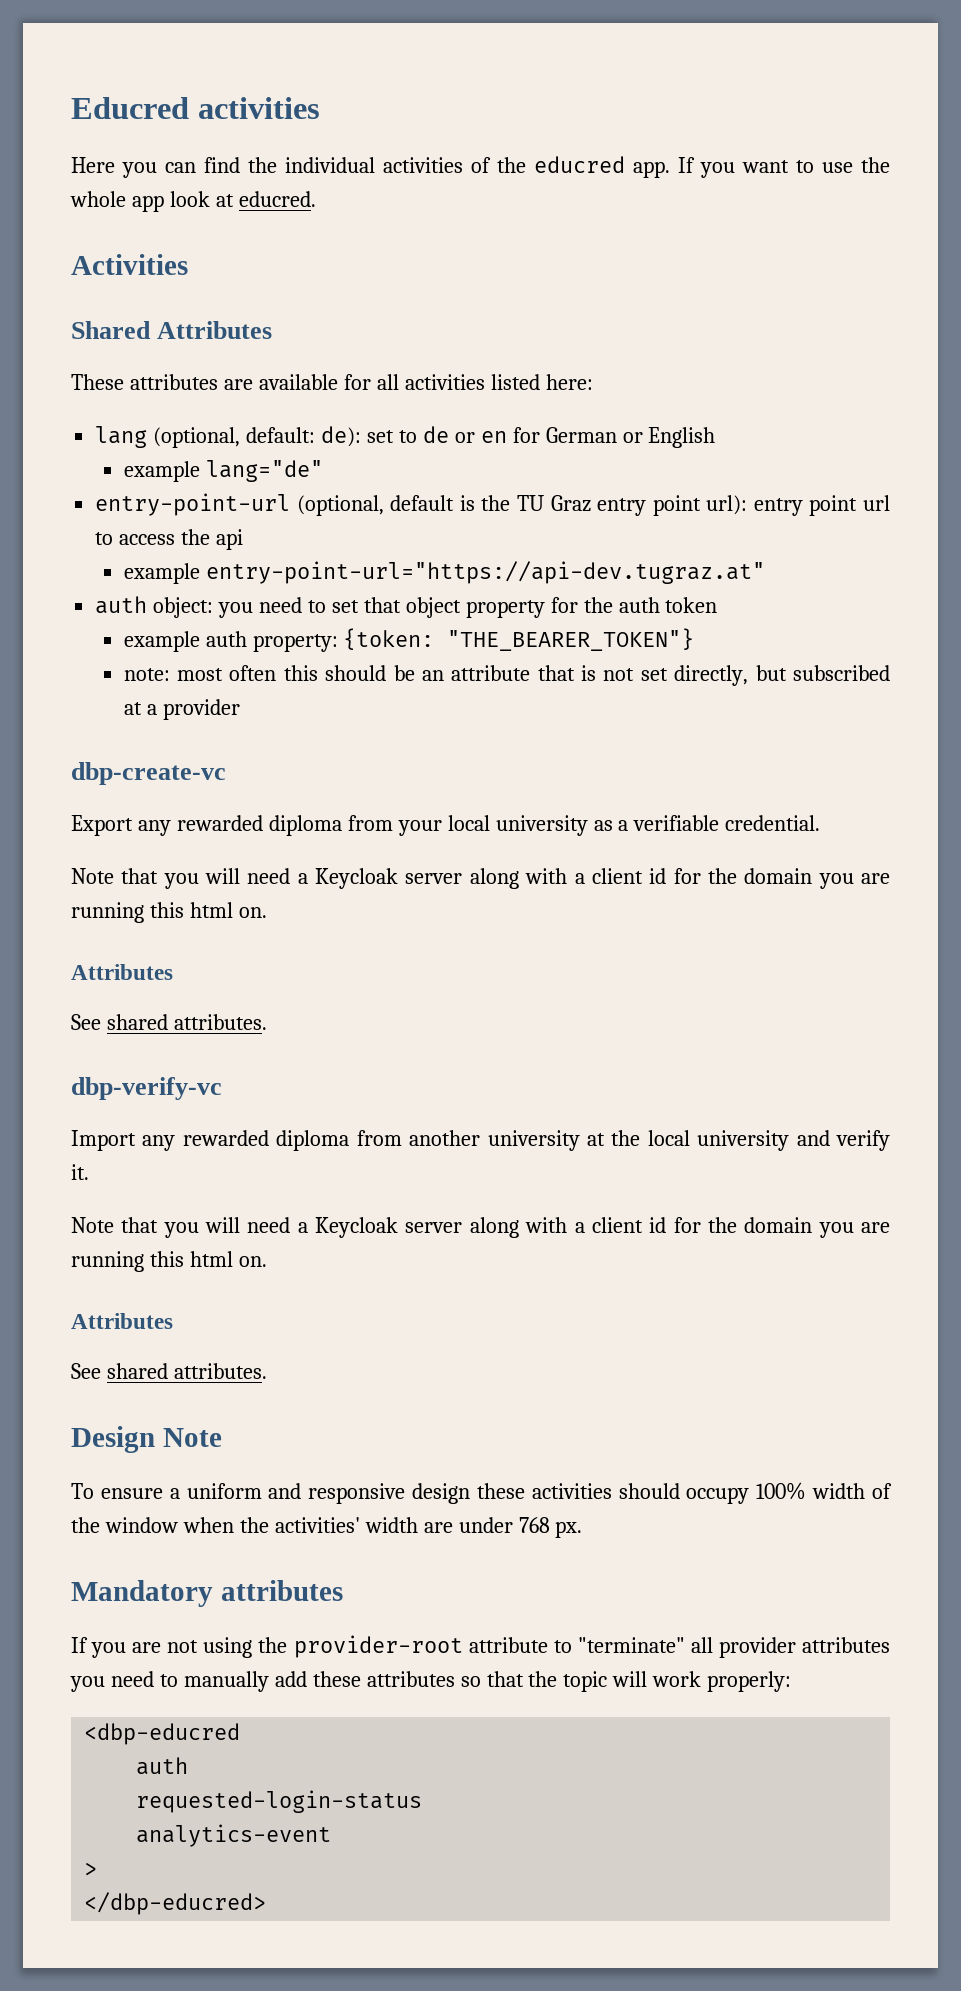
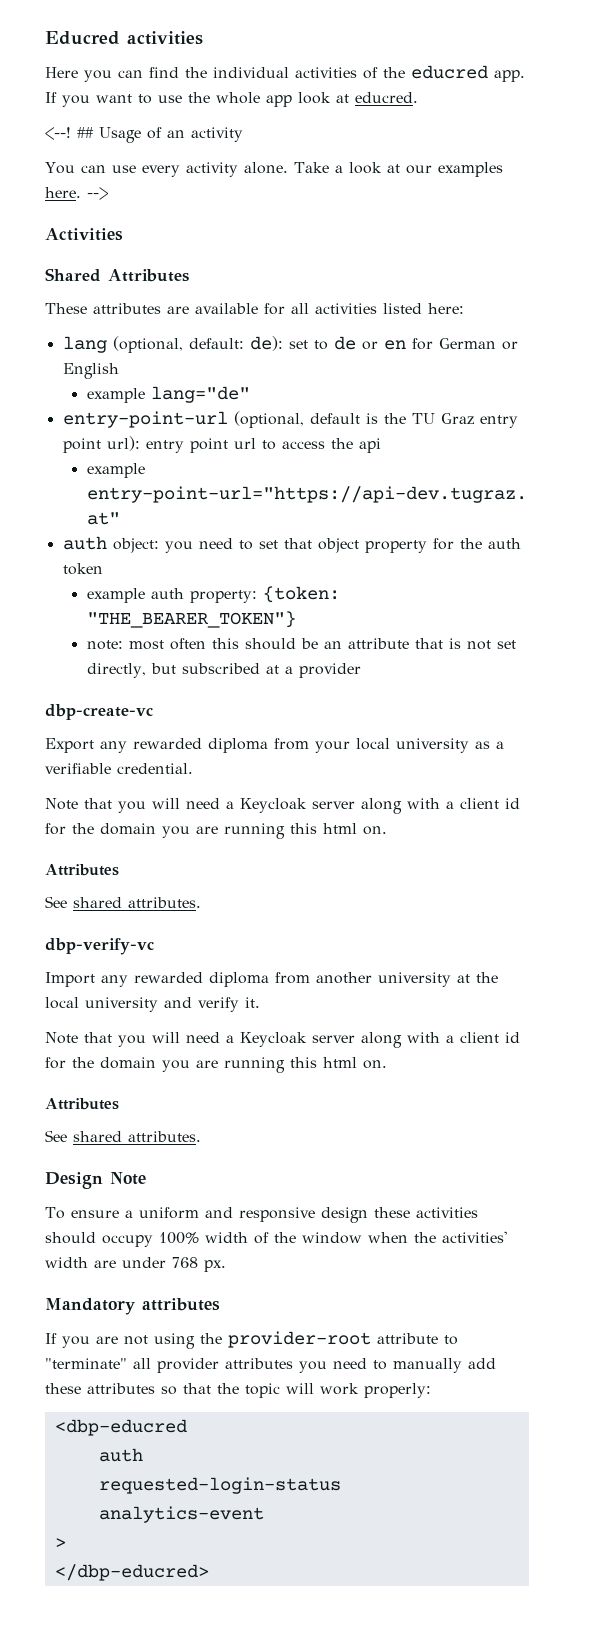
(316, 199) none -> [45,127,243,143] [45,162,503,177] [45,187,108,200] // <--! ## Usage of an activity // You can use every activity alone. Take a look at our examples here. -->

